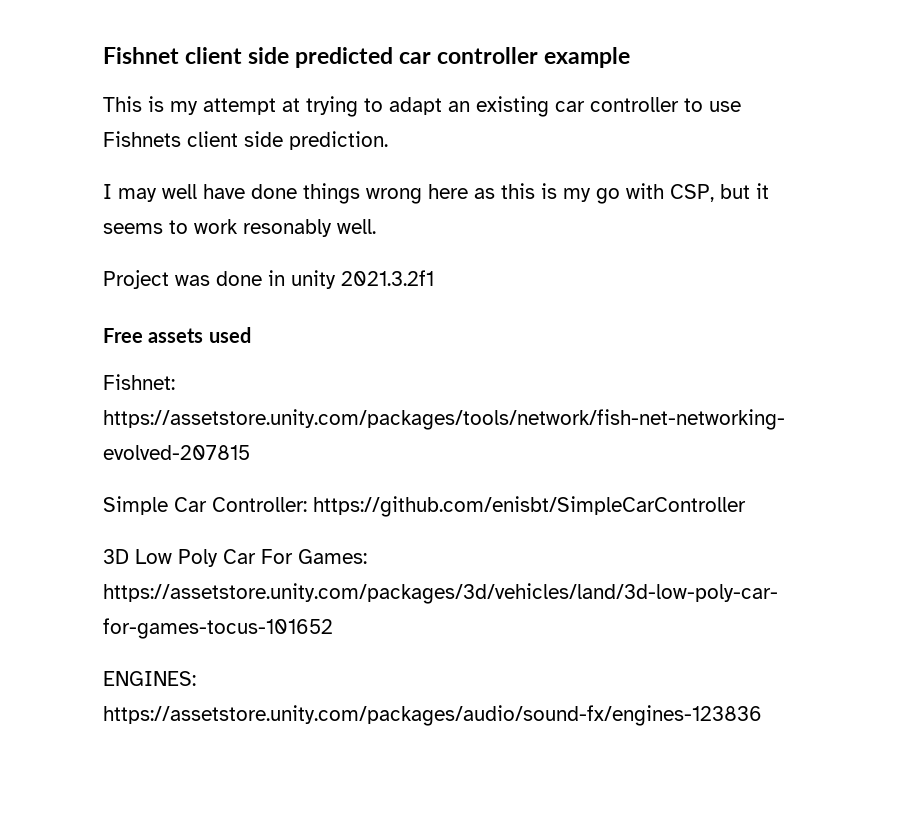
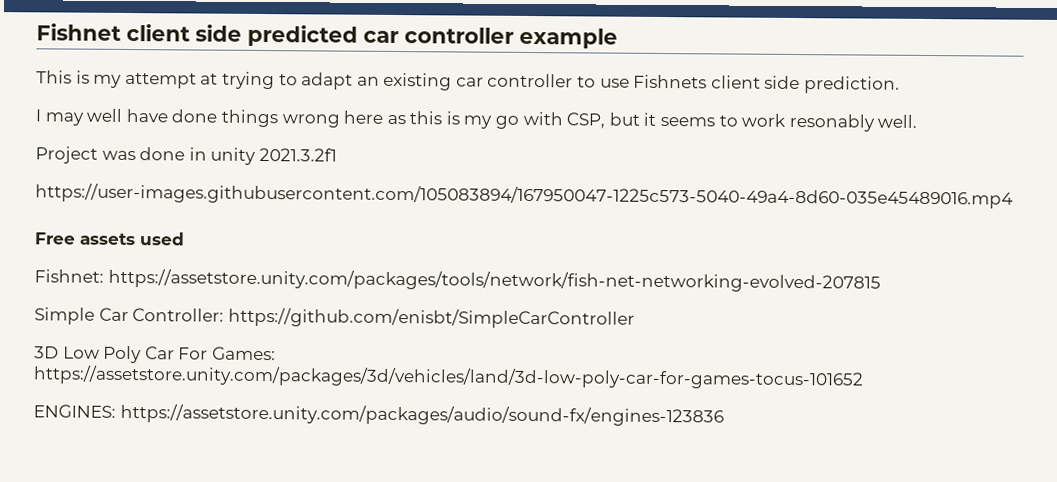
(434, 278) none -> [35,183,1013,209] // https://user-images.githubusercontent.com/105083894/167950047-1225c573-5040-49a4-8d60-035e45489016.mp4

